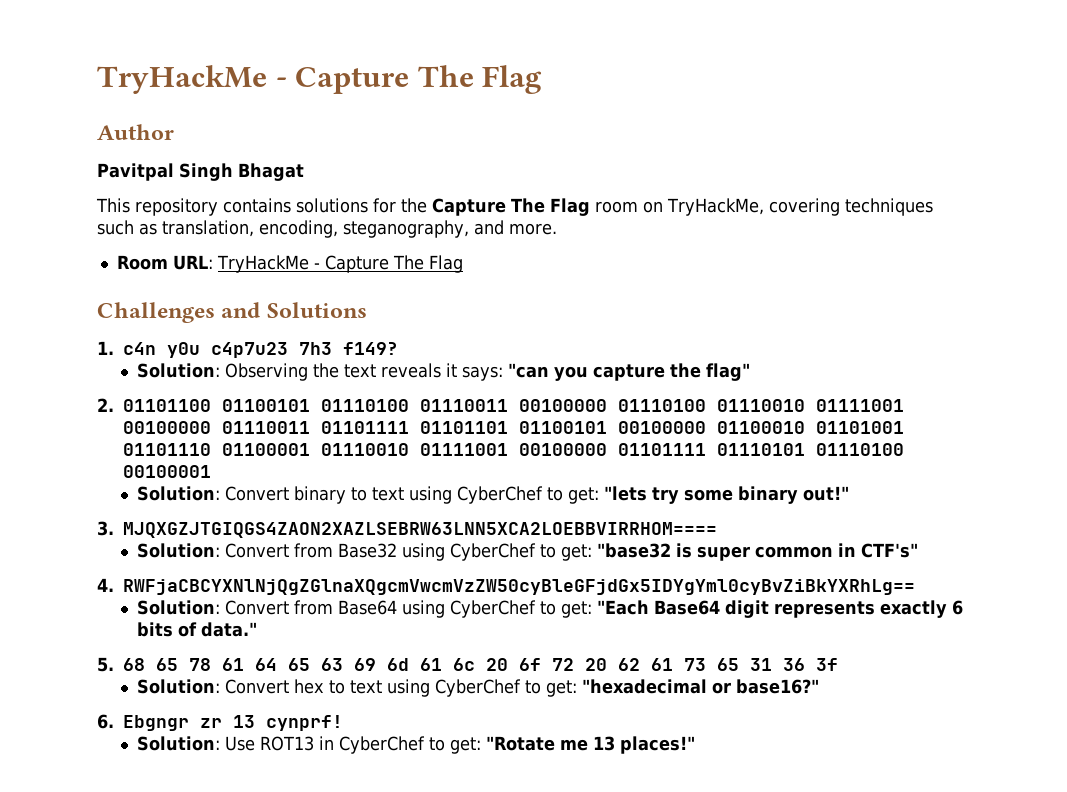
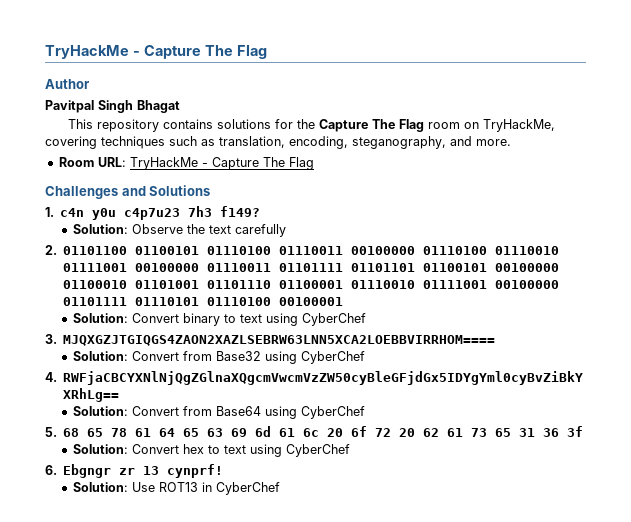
[225,363,309,381] Observing -> [132,224,184,234] Observe
[381,363,751,381] reveals it says: "can you capture the flag" -> [235,224,287,237] carefully
[547,486,850,504] to get: "lets try some binary out!" -> (367, 319) none
[540,543,919,561] to get: "base32 is super common in CTF's" -> (366, 357) none
[540,600,964,618] [137,622,258,637] to get: "Each Base64 digit represents exactly 6 bits of data." -> (366, 412) none
[525,679,820,697] to get: "hexadecimal or base16?" -> (351, 450) none
[429,736,696,754] to get: "Rotate me 13 places!" -> (281, 488) none

